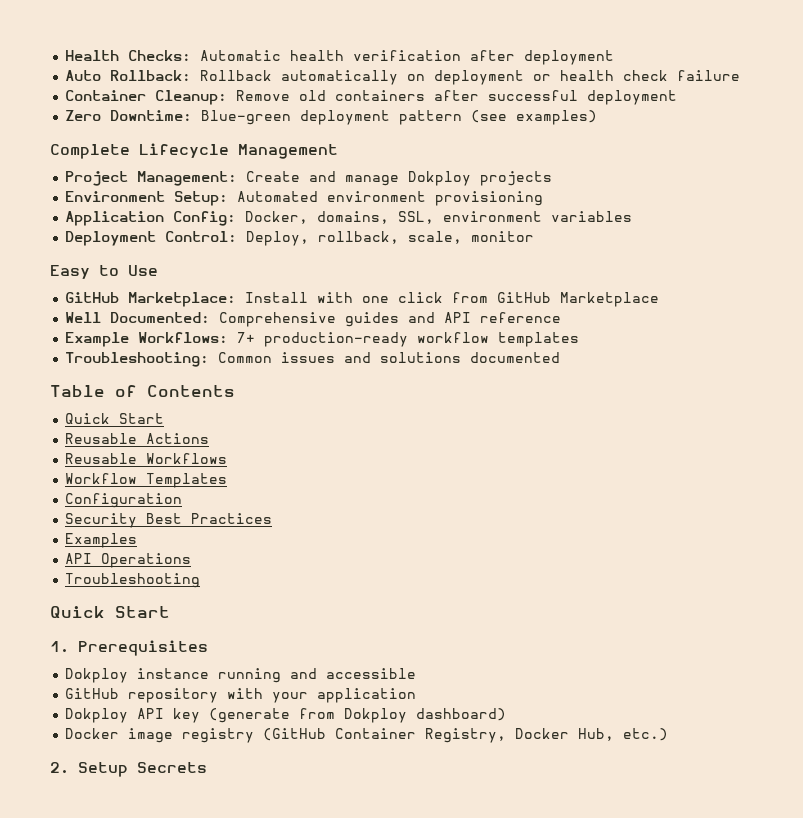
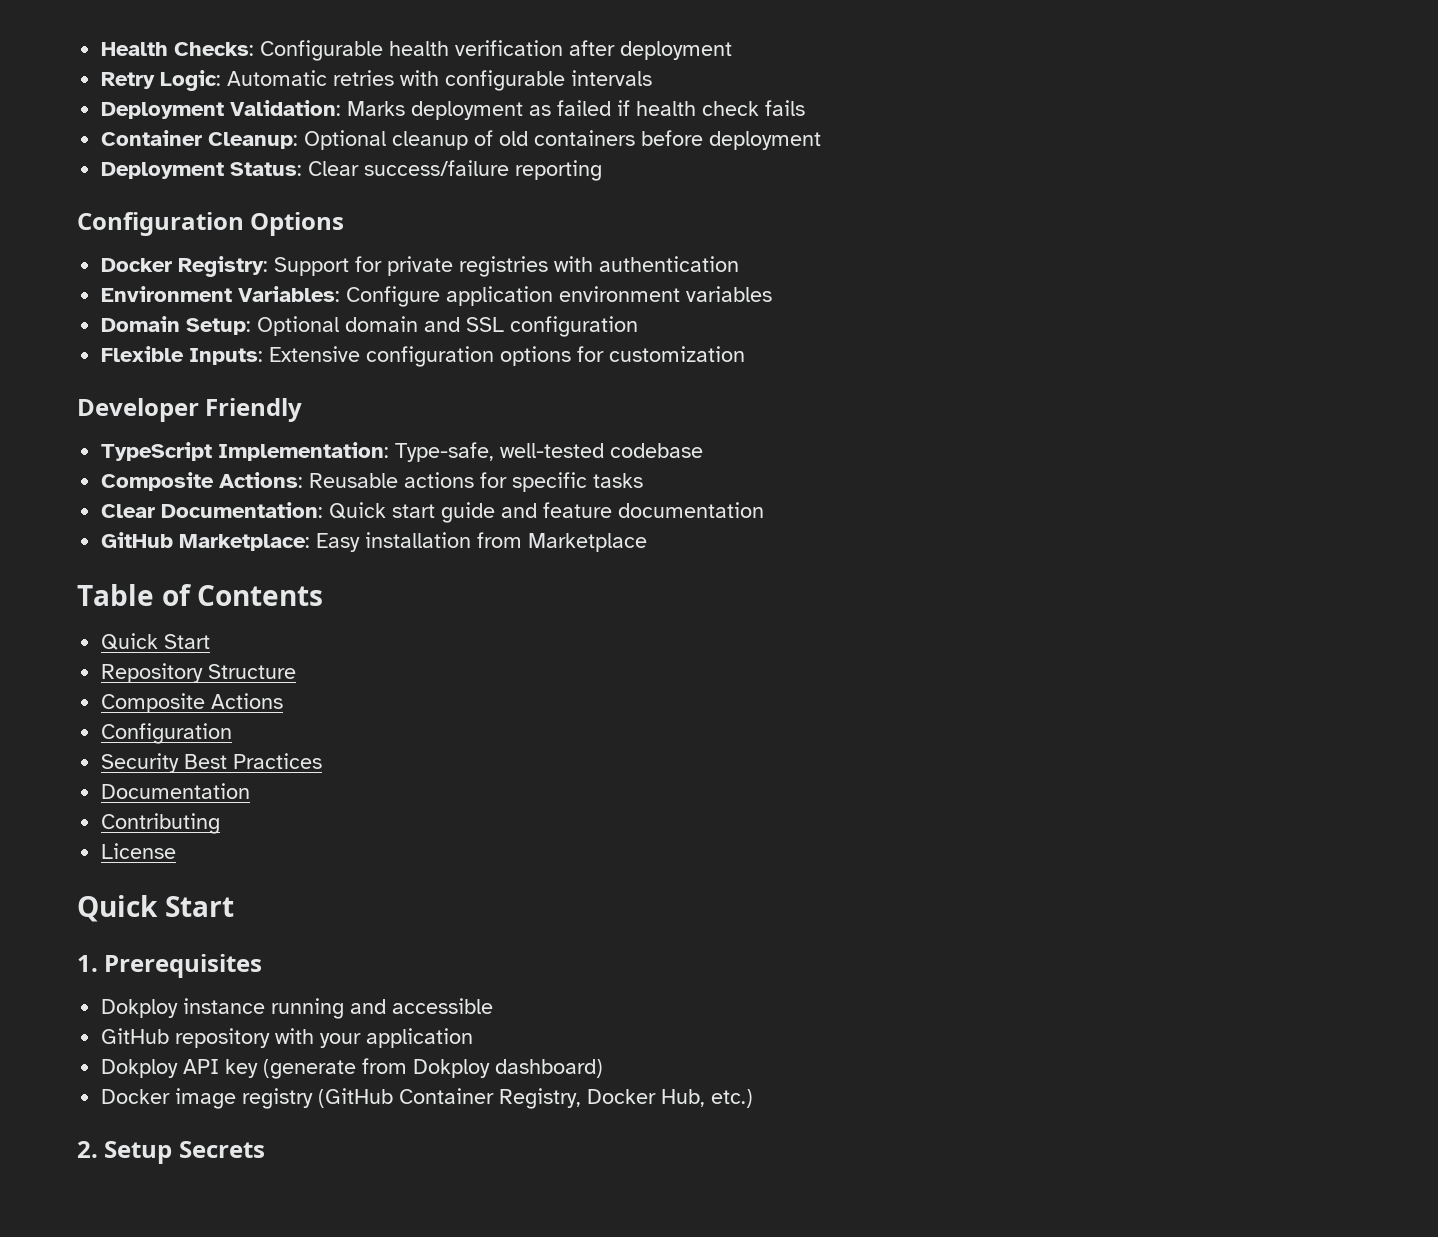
[200,50,282,61] Automatic -> [260,40,384,61] Configurable
[65,70,552,85] Auto Rollback: Rollback automatically on deployment or -> [101,70,653,91] [101,100,631,120] Retry Logic: Automatic retries with configurable intervals // Deployment Validation: Marks deployment as failed if
[677,70,741,81] failure -> [765,100,806,116] fails
[236,90,678,105] [65,110,598,125] [50,143,338,159] [65,171,553,186] [65,191,544,206] [65,211,633,226] [65,231,535,246] [50,265,158,279] [65,292,660,307] [65,312,562,327] [65,332,580,347] [65,352,561,367] Remove old containers after successful deployment // Zero Downtime: Blue-green deployment pattern (see examples) // Complete Lifecycle Management // Project Management: Create and manage Dokploy projects // Environment Setup: Automated environment provisioning // Application Config: Docker, domains, SSL, environment variables // Deployment Control: Deploy, rollback, scale, monitor // Easy to Use // GitHub Marketplace: Install with one click from GitHub Marketplace // Well Documented: Comprehensive guides and API reference // Example Workflows: 7+ production-ready workflow templates // Troubleshooting: Common issues and solutions documented -> [304,130,822,150] [101,160,603,181] [77,212,345,236] [101,256,740,277] [101,286,773,307] [101,316,639,337] [101,346,746,367] [77,398,303,422] [101,442,704,462] [101,472,644,492] [101,502,765,523] [101,532,648,552] Optional cleanup of old containers before deployment // Deployment Status: Clear success/failure reporting // Configuration Options // Docker Registry: Support for private registries with authentication // Environment Variables: Configure application environment variables // Domain Setup: Optional domain and SSL configuration // Flexible Inputs: Extensive configuration options for customization // Developer Friendly // TypeScript Implementation: Type-safe, well-tested codebase // Composite Actions: Reusable actions for specific tasks // Clear Documentation: Quick start guide and feature documentation // GitHub Marketplace: Easy installation from Marketplace
[65,433,210,444] [65,453,228,464] [65,473,228,488] Reusable Actions // Reusable Workflows // Workflow Templates -> [101,663,297,683] [101,693,284,713] Repository Structure // Composite Actions
[65,533,138,548] [65,553,192,568] [65,573,201,588] Examples // API Operations // Troubleshooting -> [101,783,251,799] [101,813,221,834] [101,843,177,859] Documentation // Contributing // License

